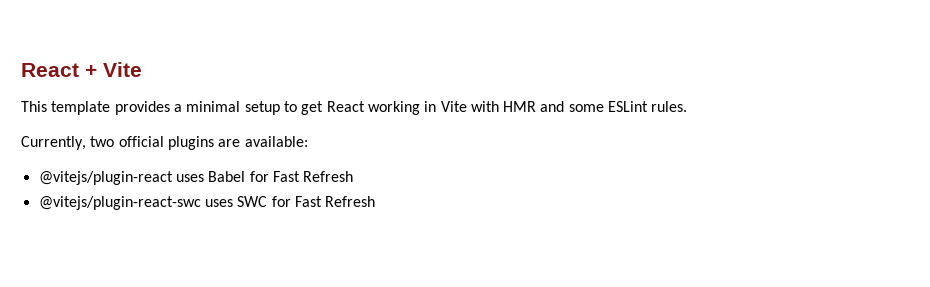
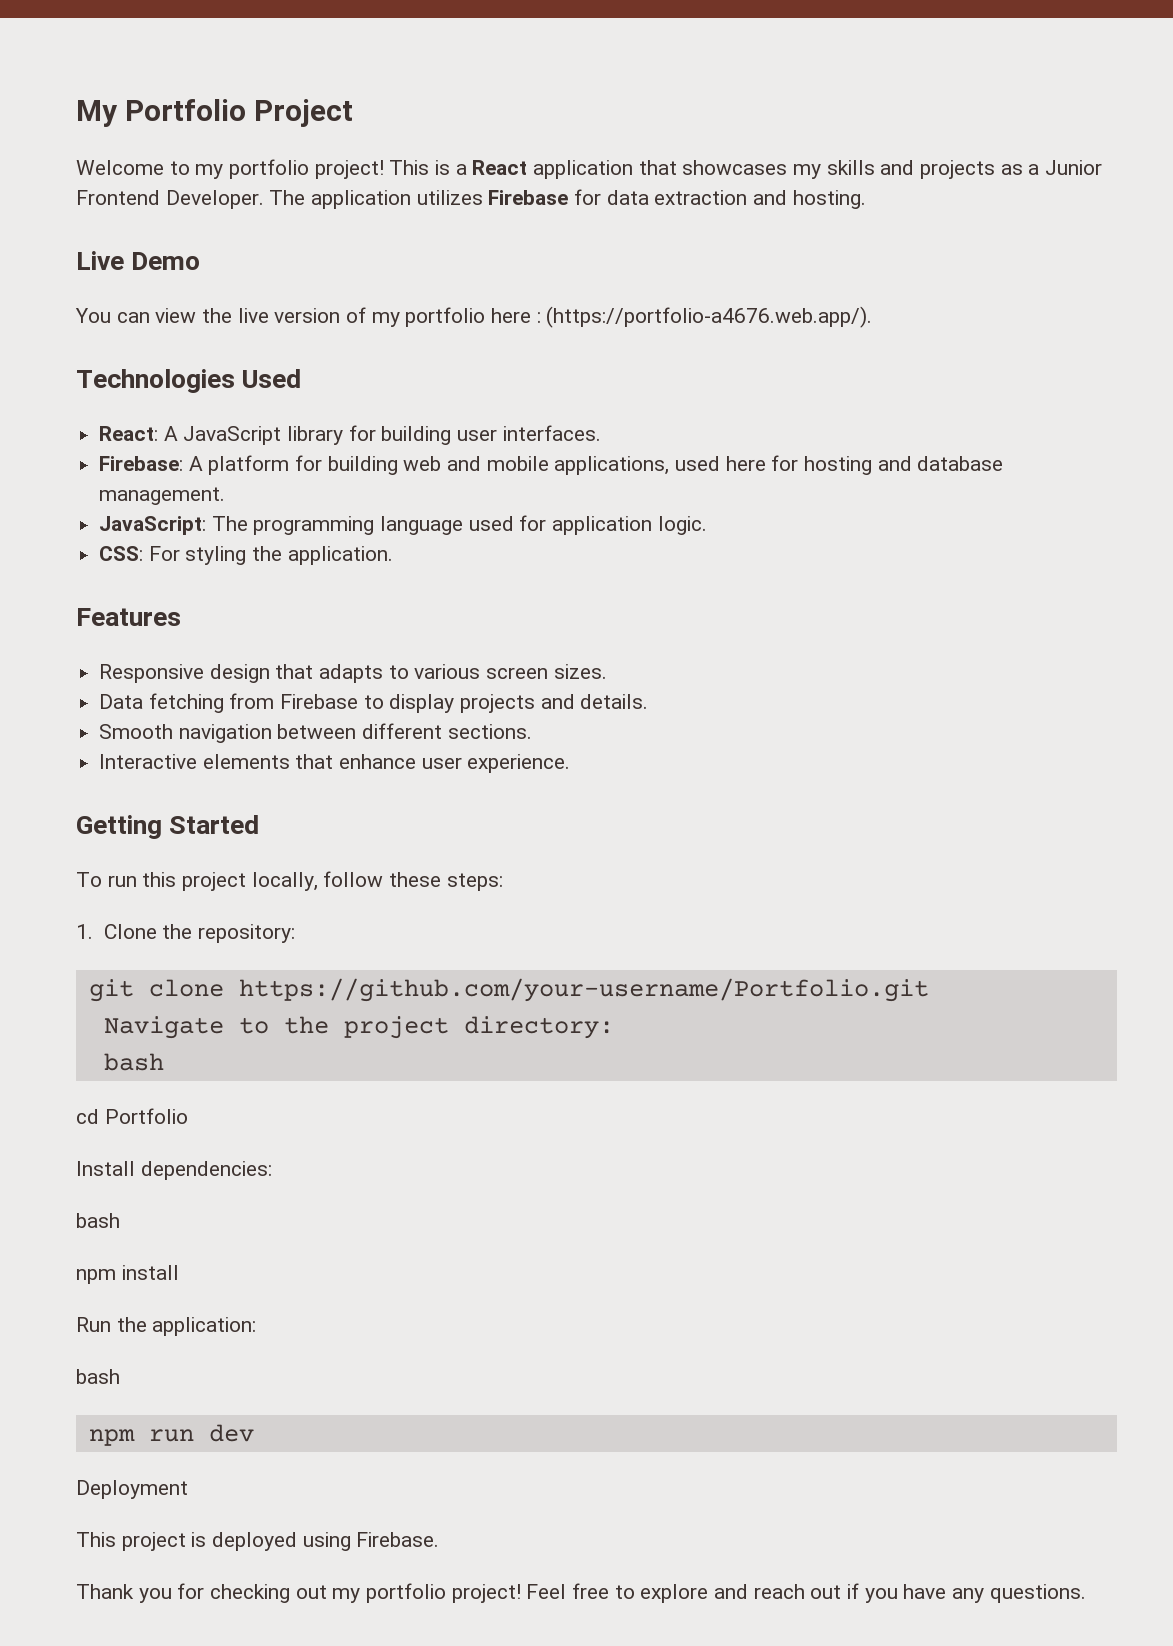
[21,62,142,77] [21,101,688,115] [21,136,308,150] [38,171,354,185] [38,196,376,210] React + Vite // This template provides a minimal setup to get React working in Vite with HMR and some ESLint rules. // Currently, two official plugins are available: // @vitejs/plugin-react uses Babel for Fast Refresh // @vitejs/plugin-react-swc uses SWC for Fast Refresh -> [76,99,353,127] [76,159,1103,179] [76,189,866,209] [76,251,201,270] [75,306,873,328] [76,369,302,393] [99,425,601,445] [99,455,1004,475] [99,487,226,505] [99,515,707,535] [99,546,393,565] [76,608,181,626] [99,664,607,683] [99,693,649,713] [99,723,532,743] [99,754,571,773] [76,815,260,839] [76,871,503,891] [76,924,295,943] [88,978,929,1002] [103,1016,614,1039] [103,1053,164,1071] [76,1108,188,1124] [76,1161,272,1180] [76,1213,120,1228] [76,1265,179,1284] [76,1317,257,1336] [76,1369,120,1384] [88,1424,254,1446] [76,1480,188,1499] [76,1532,440,1551] [76,1583,1086,1603] My Portfolio Project // Welcome to my portfolio project! This is a React application that showcases my skills and projects as a Junior Frontend Developer. The application utilizes Firebase for data extraction and hosting. // Live Demo // You can view the live version of my portfolio here : (https://portfolio-a4676.web.app/). // Technologies Used // React: A JavaScript library for building user interfaces. // Firebase: A platform for building web and mobile applications, used here for hosting and database management. // JavaScript: The programming language used for application logic. // CSS: For styling the application. // Features // Responsive design that adapts to various screen sizes. // Data fetching from Firebase to display projects and details. // Smooth navigation between different sections. // Interactive elements that enhance user experience. // Getting Started // To run this project locally, follow these steps: // 1. Clone the repository: // git clone https://github.com/your-username/Portfolio.git // Navigate to the project directory: // bash // cd Portfolio // Install dependencies: // bash // npm install // Run the application: // bash // npm run dev // Deployment // This project is deployed using Firebase. // Thank you for checking out my portfolio project! Feel free to explore and reach out if you have any questions.

